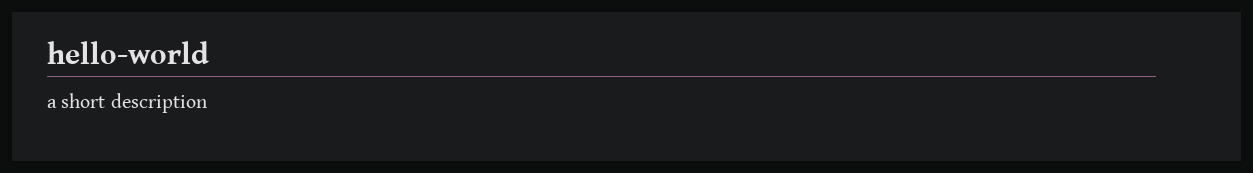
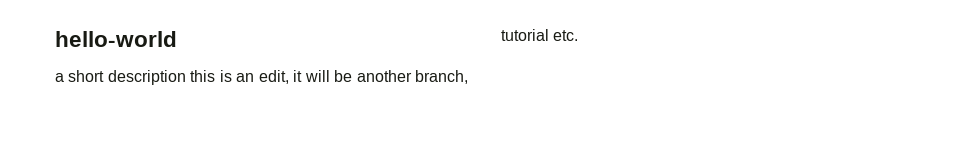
(207, 103) none -> [190,70,469,84] [501,29,579,41] this is an edit, it will be another branch, tutorial etc.

